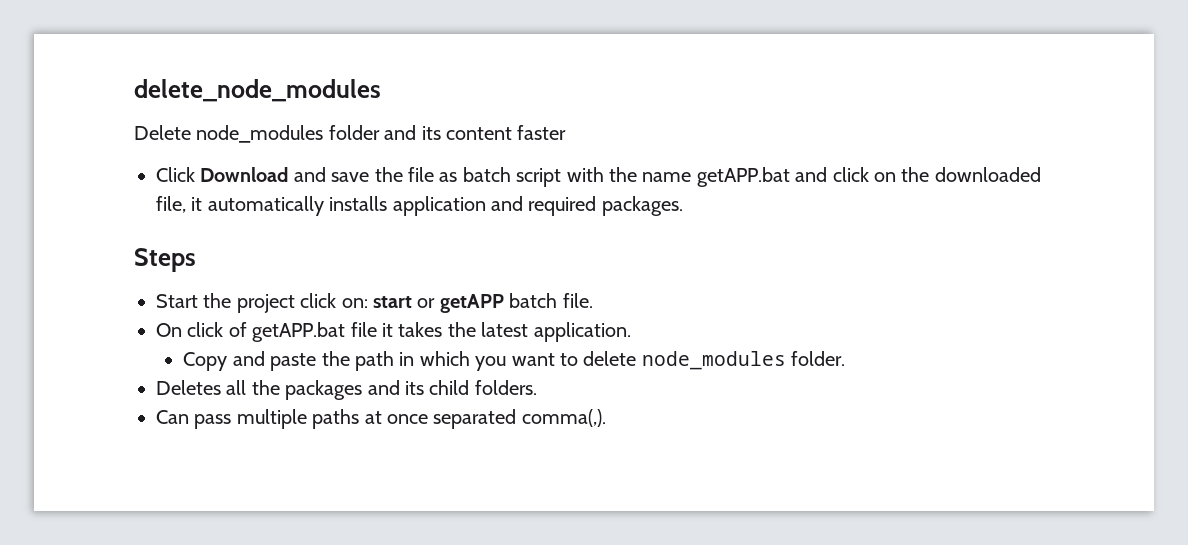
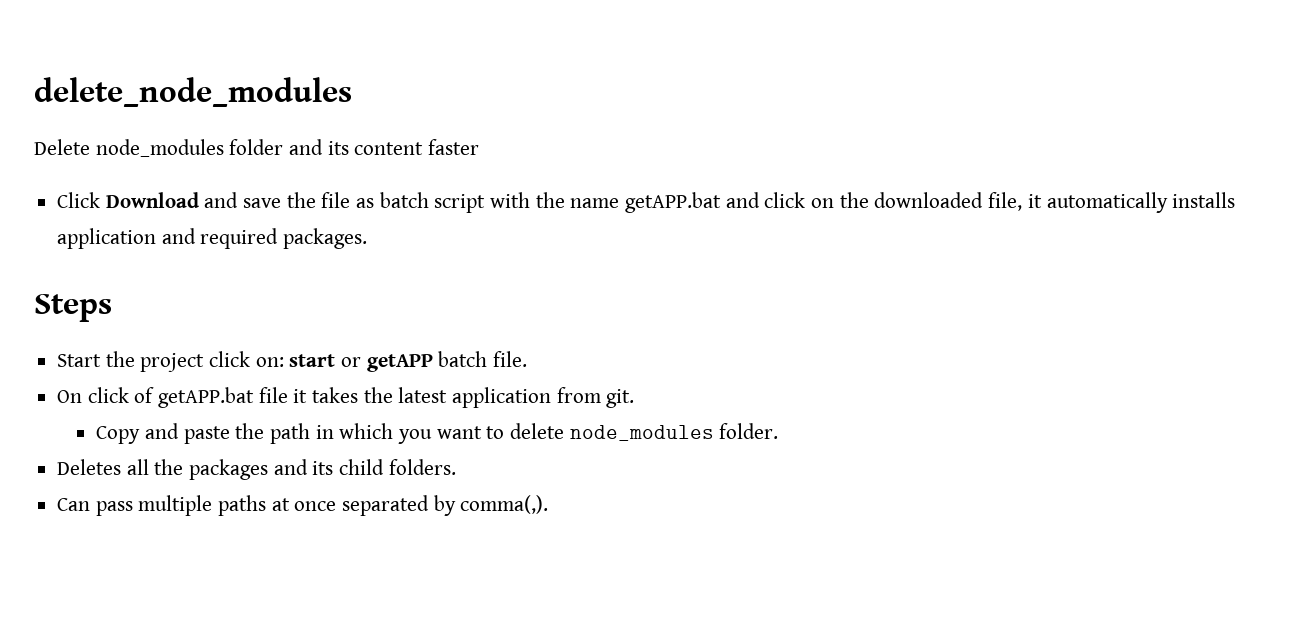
[533,322,631,342] application. -> [452,387,635,408] application from git.
(517, 419) none -> [433,495,456,516] by

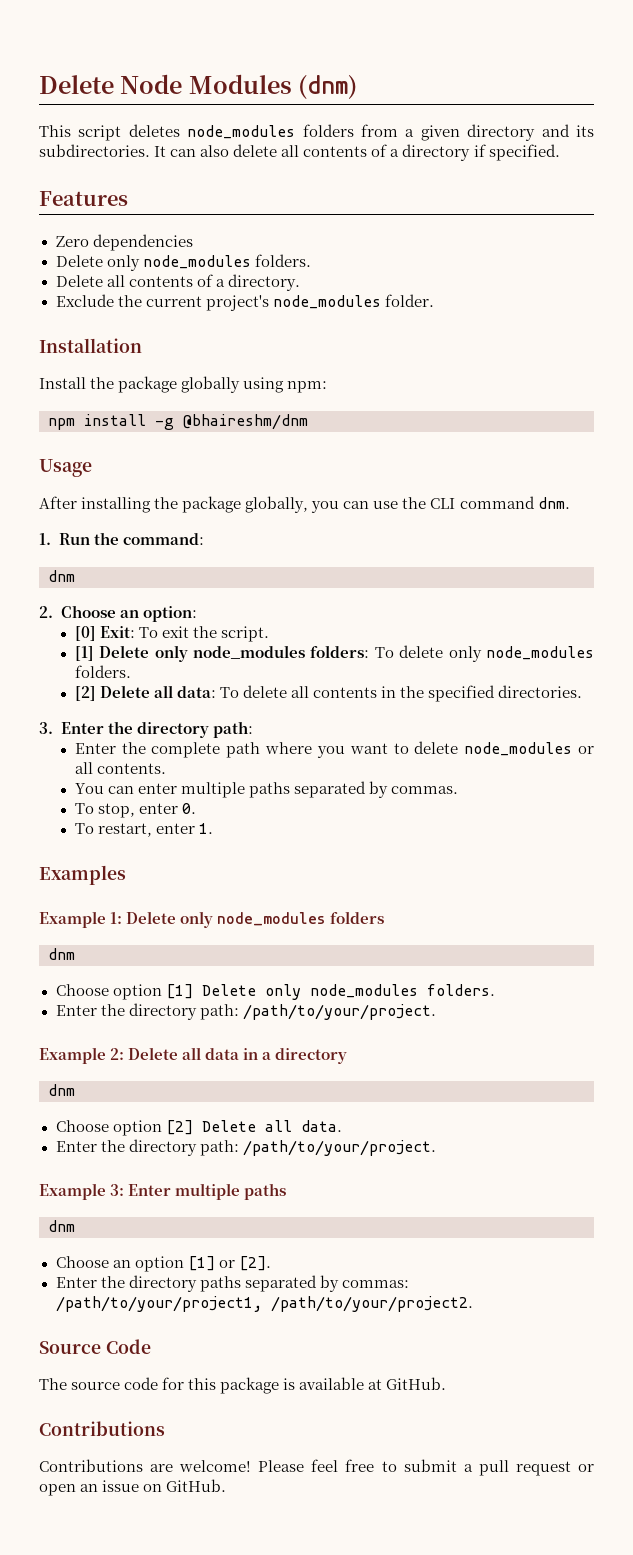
[34,77,352,107] [34,139,480,157] [57,192,1236,213] [57,228,368,249] [34,294,112,322] [57,351,528,372] [57,387,635,408] [96,423,394,444] delete_node_modules // Delete node_modules folder and its content faster // Click Download and save the file as batch script with the name getAPP.bat and click on the downloaded file, it automatically installs application and required packages. // Steps // Start the project click on: start or getAPP batch file. // On click of getAPP.bat file it takes the latest application from git. // Copy and paste the path in which -> [39,74,358,99] [39,124,594,141] [39,144,560,161] [39,191,128,206] [55,234,193,251] [55,254,311,271] [55,274,300,291] [55,294,434,311] [39,338,142,353] [39,376,328,393] [48,414,308,430] [39,459,92,477] [39,496,570,513] [39,532,204,545] [48,570,75,582] [39,605,197,622] [74,626,270,642] [74,645,595,662] [74,665,131,678] [74,685,583,702] [39,721,253,738] [74,742,313,758] Delete Node Modules (dnm) // This script deletes node_modules folders from a given directory and its subdirectories. It can also delete all contents of a directory if specified. // Features // Zero dependencies // Delete only node_modules folders. // Delete all contents of a directory. // Exclude the current project's node_modules folder. // Installation // Install the package globally using npm: // npm install -g @bhaireshm/dnm // Usage // After installing the package globally, you can use the CLI command dnm. // 1. Run the command: // dnm // 2. Choose an option: // [0] Exit: To exit the script. // [1] Delete only node_modules folders: To delete only node_modules folders. // [2] Delete all data: To delete all contents in the specified directories. // 3. Enter the directory path: // Enter the complete path where
[719,423,779,439] [57,459,456,480] [57,495,549,516] folder. // Deletes all the packages and its child folders. // Can pass multiple paths at once separated by comma(,). -> [578,746,594,754] [74,762,166,774] [74,781,459,798] [74,803,196,818] [74,823,213,837] [39,865,126,885] [39,911,385,928] [48,948,75,960] [55,984,495,1000] [55,1003,436,1020] [39,1047,348,1064] [48,1084,75,1096] [55,1120,342,1136] [55,1139,436,1156] [39,1183,287,1200] [48,1220,75,1232] [55,1256,271,1272] [55,1275,409,1292] [55,1296,473,1312] [39,1339,151,1354] [39,1377,447,1394] [39,1421,165,1436] [39,1459,595,1476] [39,1479,227,1496] or all contents. // You can enter multiple paths separated by commas. // To stop, enter 0. // To restart, enter 1. // Examples // Example 1: Delete only node_modules folders // dnm // Choose option [1] Delete only node_modules folders. // Enter the directory path: /path/to/your/project. // Example 2: Delete all data in a directory // dnm // Choose option [2] Delete all data. // Enter the directory path: /path/to/your/project. // Example 3: Enter multiple paths // dnm // Choose an option [1] or [2]. // Enter the directory paths separated by commas: /path/to/your/project1, /path/to/your/project2. // Source Code // The source code for this package is available at GitHub. // Contributions // Contributions are welcome! Please feel free to submit a pull request or open an issue on GitHub.

